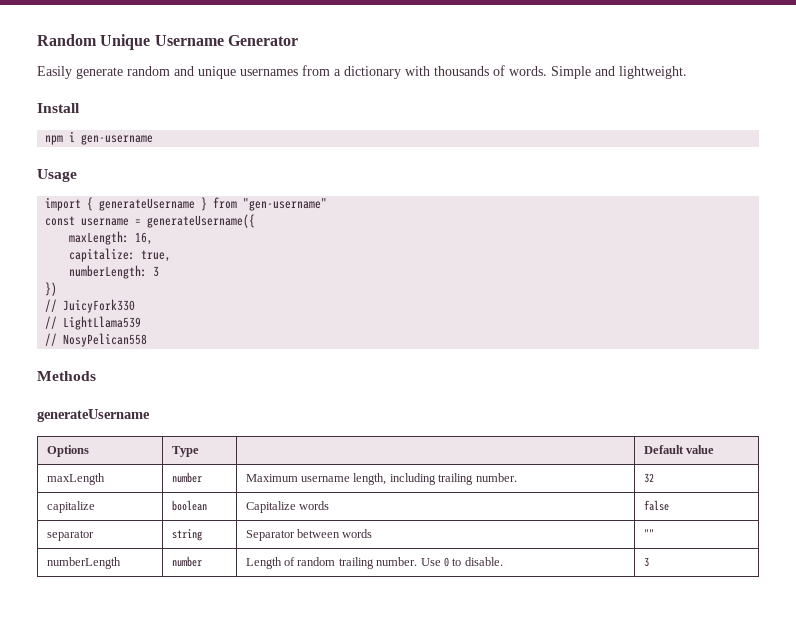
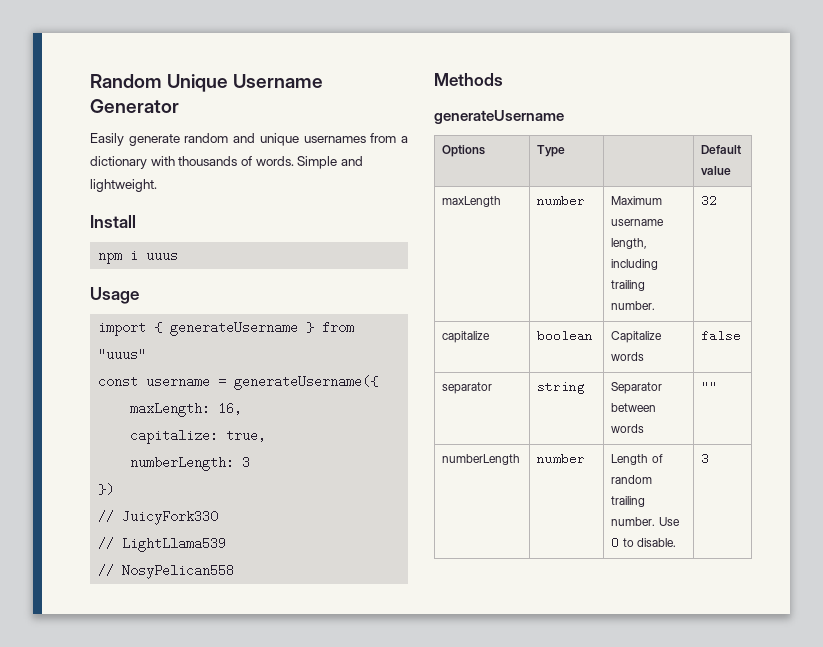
[81,134,154,145] gen-username -> [146,253,179,260] uuus
[243,198,328,211] "gen-username" -> [98,348,147,361] "uuus"

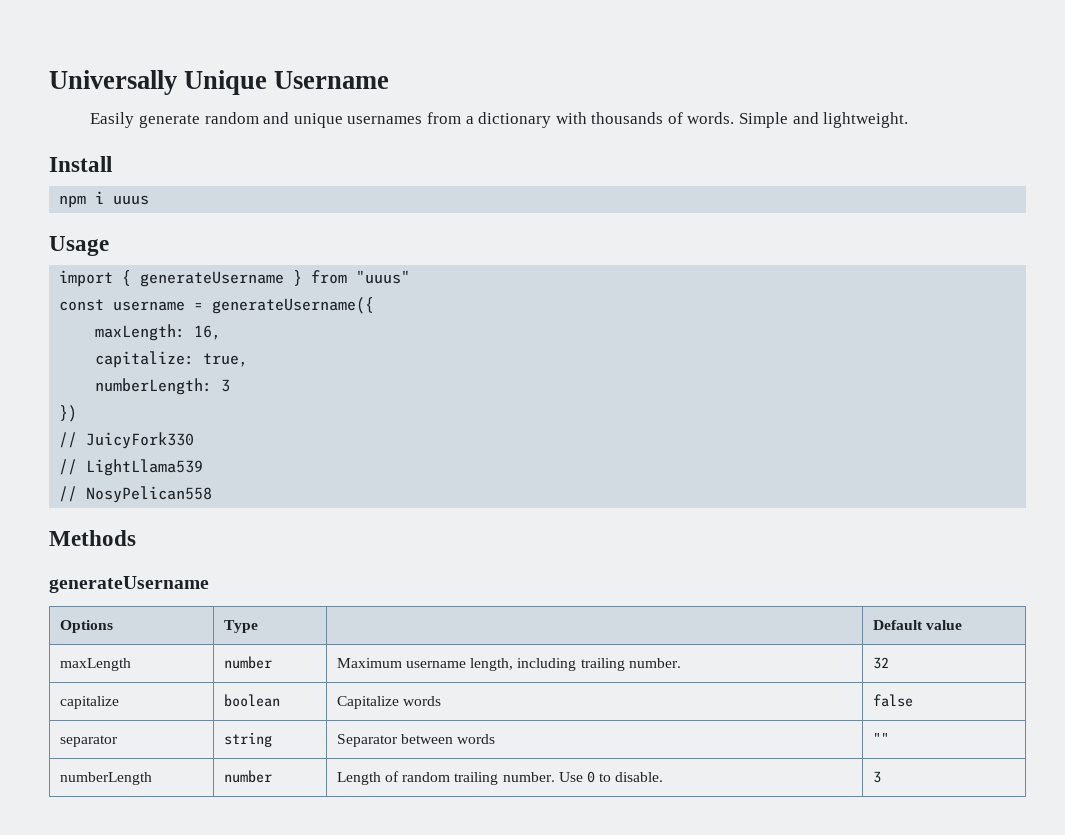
[90,74,162,88] Random -> [49,70,177,95] Universally
[90,99,179,113] Generator -> (390, 80) none

